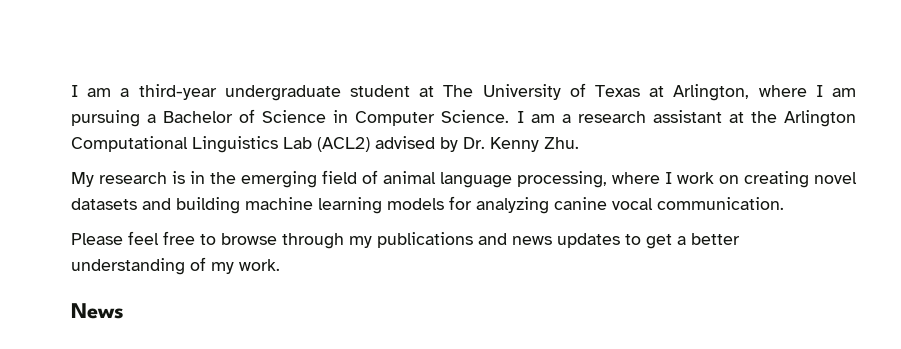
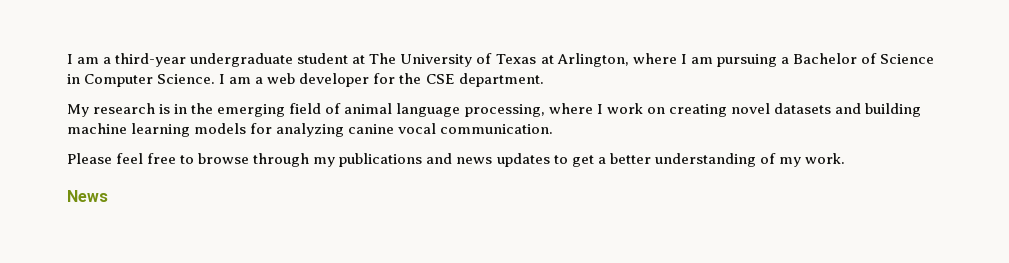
[577,110,857,127] [71,136,579,153] research assistant at the Arlington Computational Linguistics Lab (ACL2) advised by Dr. Kenny Zhu. -> [267,73,544,87] web developer for the CSE department.

